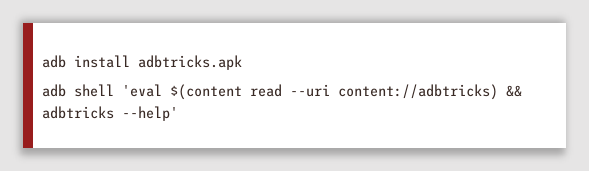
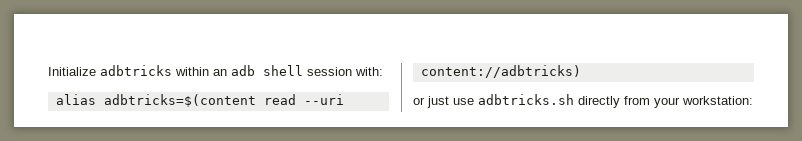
[42,55,242,70] [42,84,522,100] [42,106,178,121] adb install adbtricks.apk // adb shell 'eval $(content read --uri content://adbtricks) && adbtricks --help' -> [48,65,383,76] [55,94,344,107] [420,65,581,78] [413,94,753,108] Initialize adbtricks within an adb shell session with: // alias adbtricks=$(content read --uri content://adbtricks) // or just use adbtricks.sh directly from your workstation:

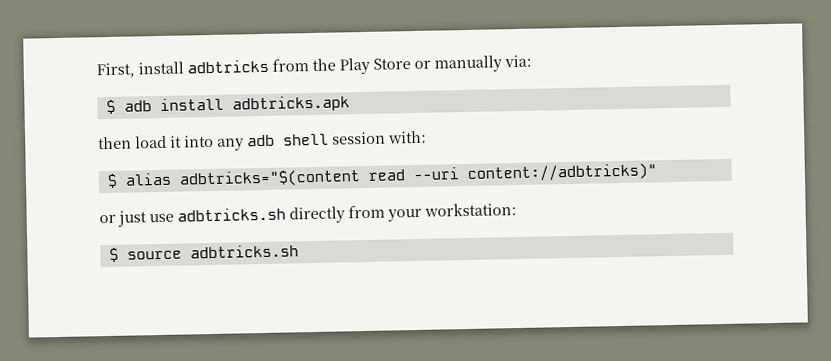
[48,65,227,76] Initialize adbtricks within an -> [96,54,532,79] [105,95,350,115] [98,134,244,151] First, install adbtricks from the Play Store or manually via: // $ adb install adbtricks.apk // then load it into any
[55,94,256,107] alias adbtricks=$(content -> [106,169,361,189] $ alias adbtricks="$(content
[420,65,581,78] content://adbtricks) -> [466,163,658,182] content://adbtricks)"
(753, 100) none -> [108,244,299,263] // $ source adbtricks.sh

